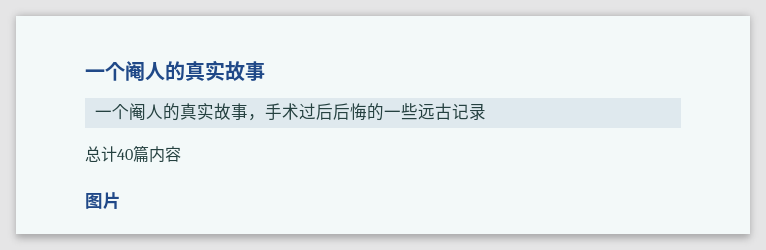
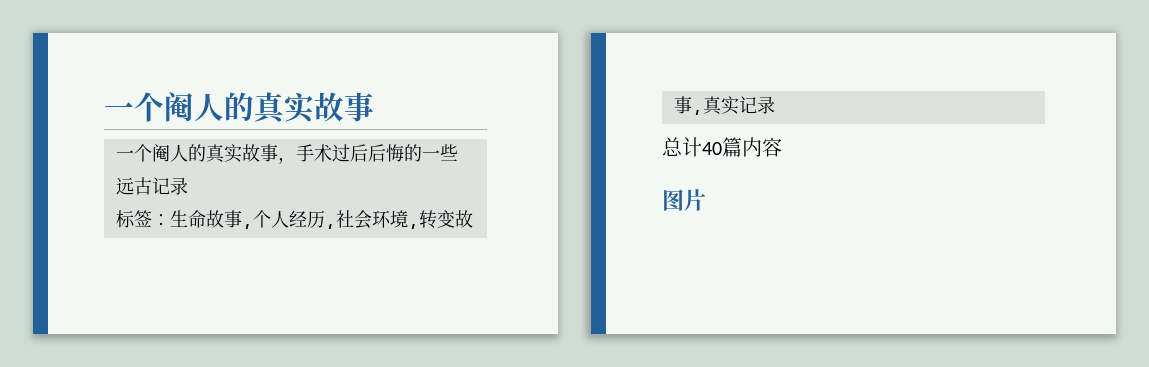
(486, 111) none -> [116,210,473,229] [674,96,775,115] // 标签：生命故事,个人经历,社会环境,转变故事,真实记录

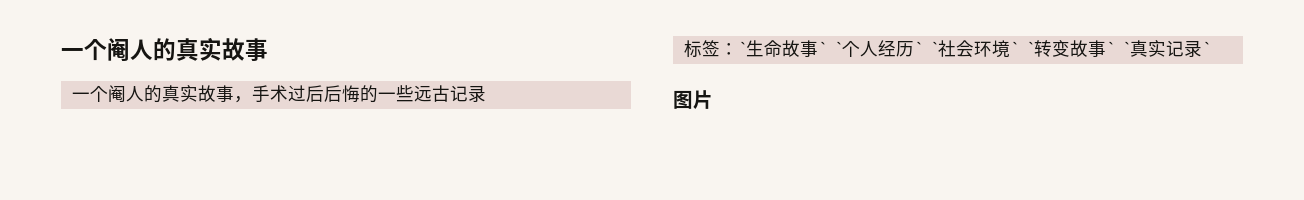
(170, 220) none -> [737,41,746,55] `
[242,210,473,229] [674,96,703,115] ,个人经历,社会环境,转变故事, -> [817,40,1130,58] ` `个人经历` `社会环境` `转变故事` `
[662,137,782,157] // 总计40篇内容 -> [1201,41,1210,55] `

